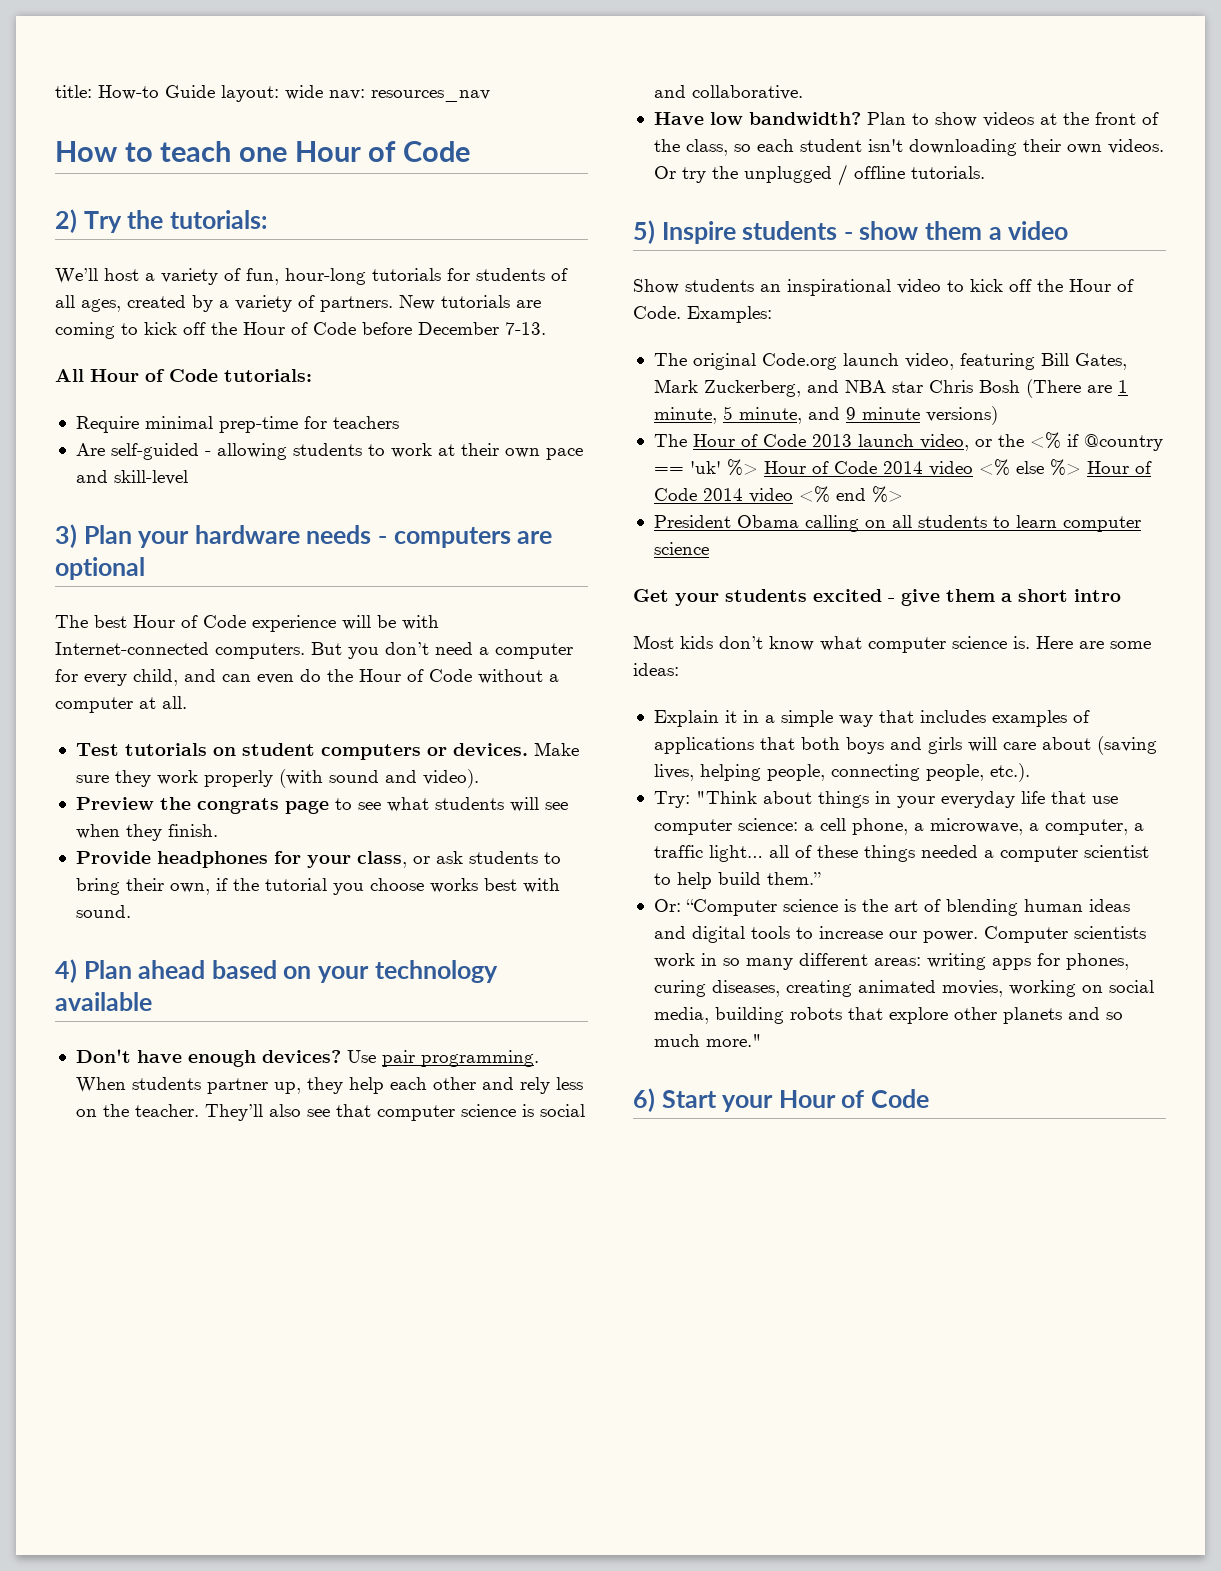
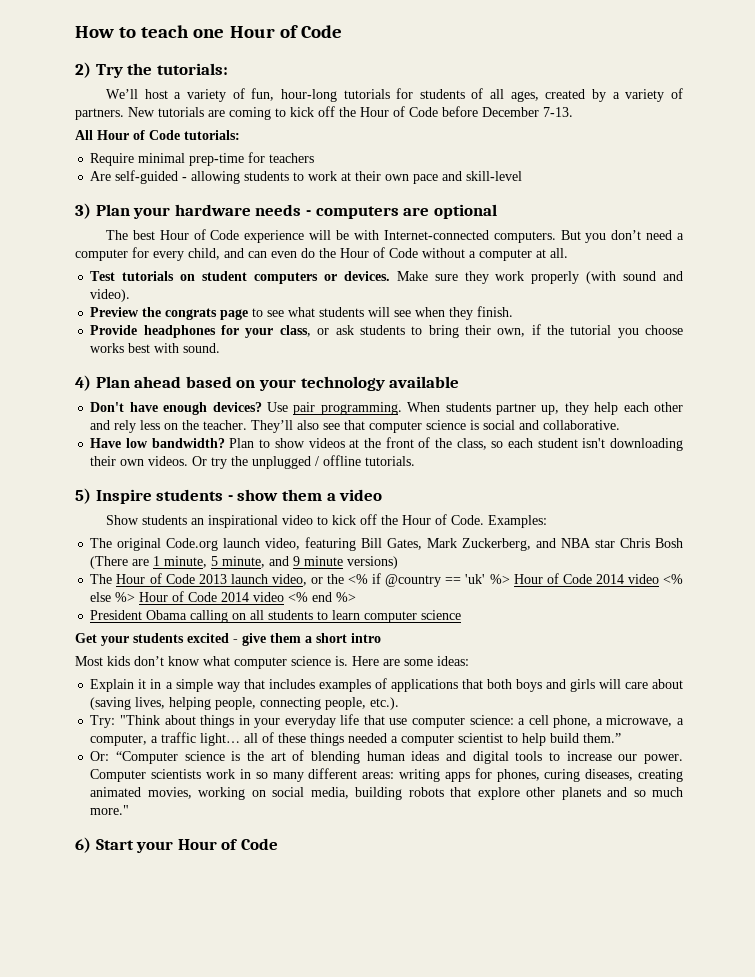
[55,85,490,102] title: How-to Guide layout: wide nav: resources_nav // -> (75, 32) none

